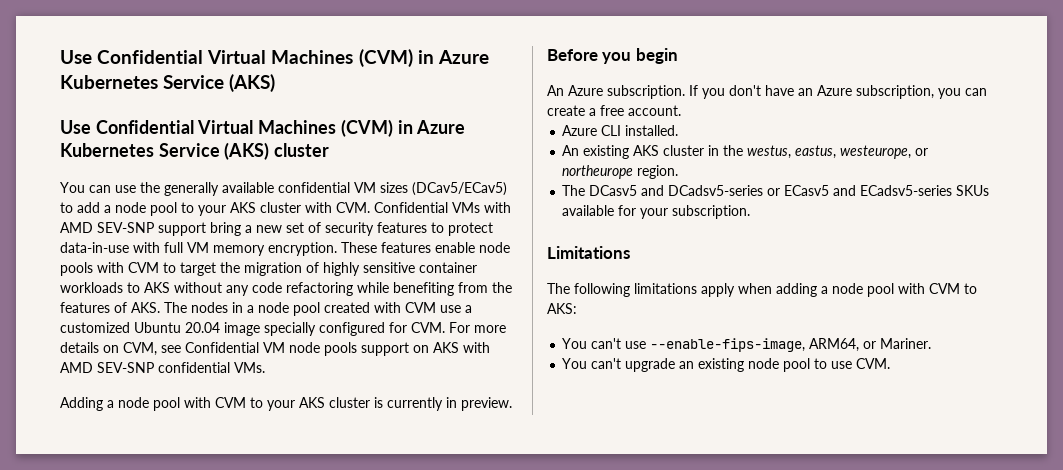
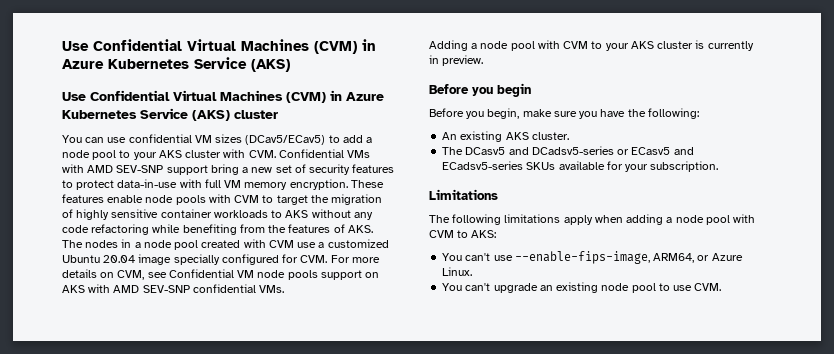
[140,182,274,196] the generally available -> (127, 140) none
[547,85,987,99] [547,105,681,116] [562,125,679,136] [562,145,929,159] [562,165,679,179] An Azure subscription. If you don't have an Azure subscription, you can create a free account. // Azure CLI installed. // An existing AKS cluster in the westus, eastus, westeurope, or northeurope region. -> [429,108,699,119] [442,131,569,142] Before you begin, make sure you have the following: // An existing AKS cluster.
[880,338,932,349] Mariner. -> [711,253,743,261] [442,267,473,276] Azure Linux.

